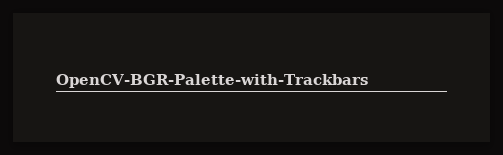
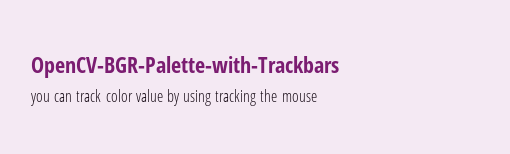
(368, 81) none -> [30,89,317,106] // you can track color value by using tracking the mouse

